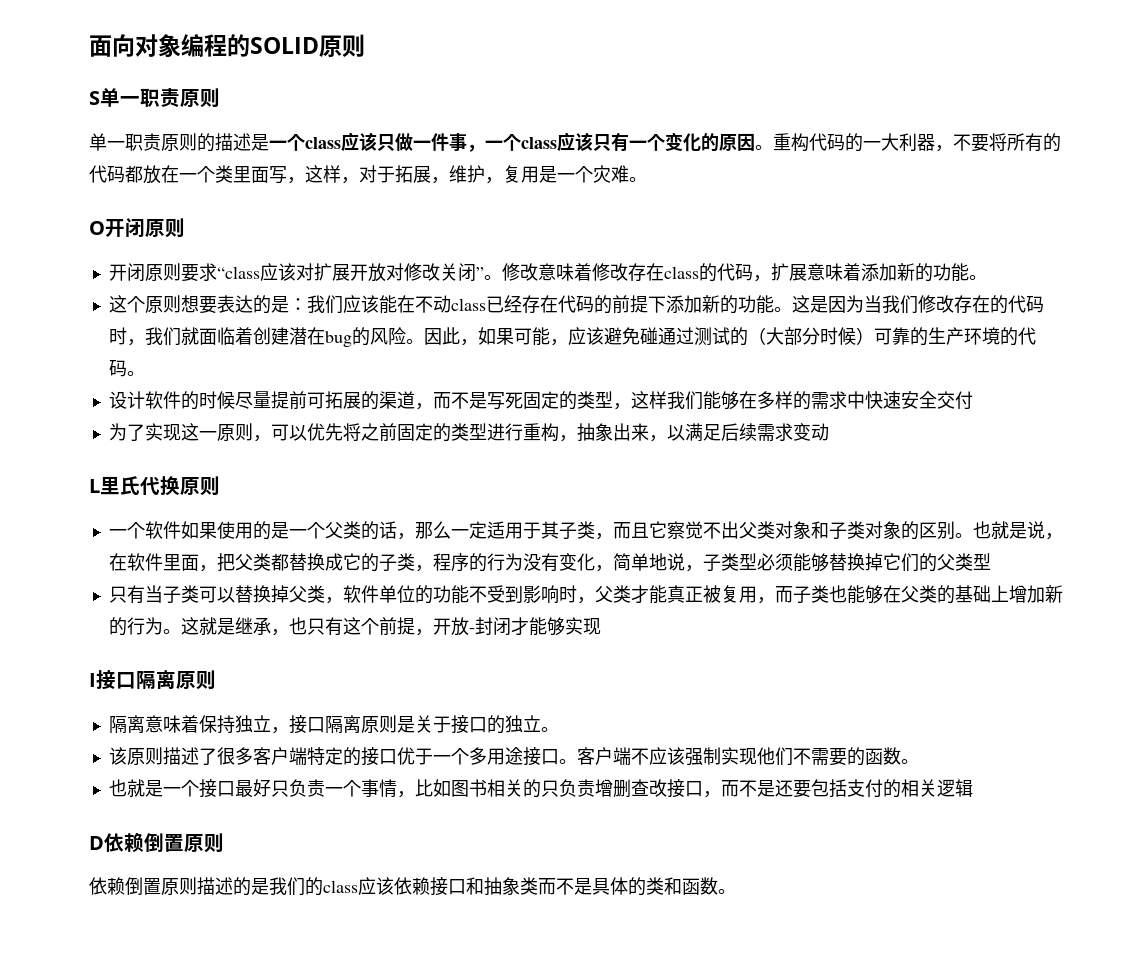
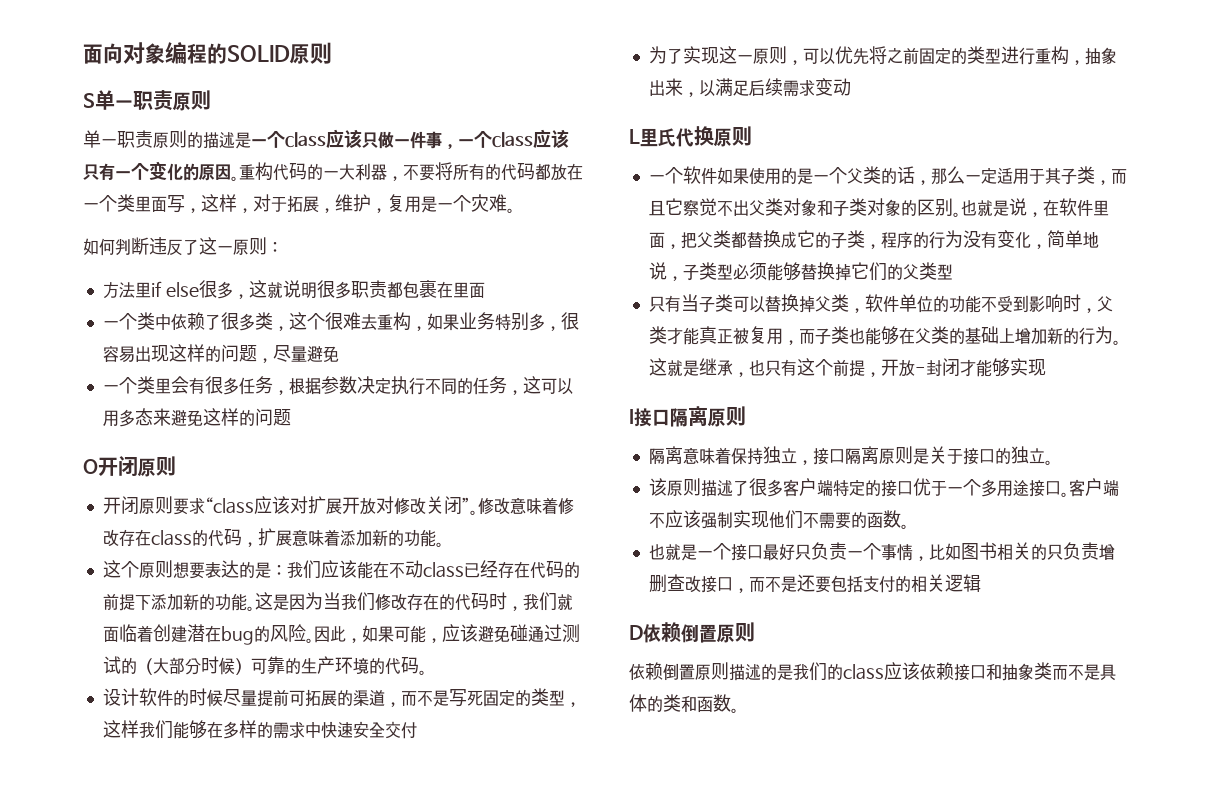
(647, 179) none -> [83,237,283,256] [102,280,485,299] [102,312,579,331] [102,344,339,363] [102,376,573,395] [102,408,291,427] // 如何判断违反了这一原则： // 方法里if else很多，这就说明很多职责都包裹在里面 // 一个类中依赖了很多类，这个很难去重构，如果业务特别多，很容易出现这样的问题，尽量避免 // 一个类里会有很多任务，根据参数决定执行不同的任务，这可以用多态来避免这样的问题

